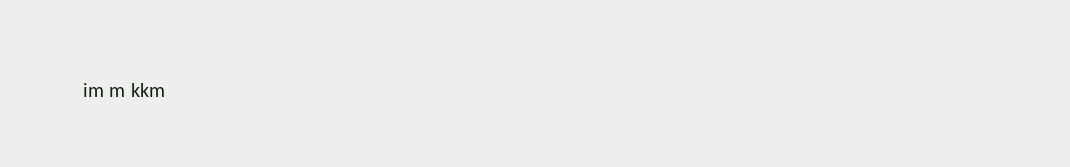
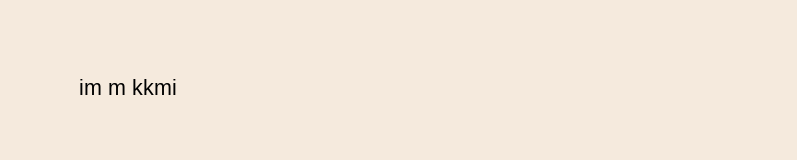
[130,83,165,97] kkm -> [132,79,177,95] kkmi

